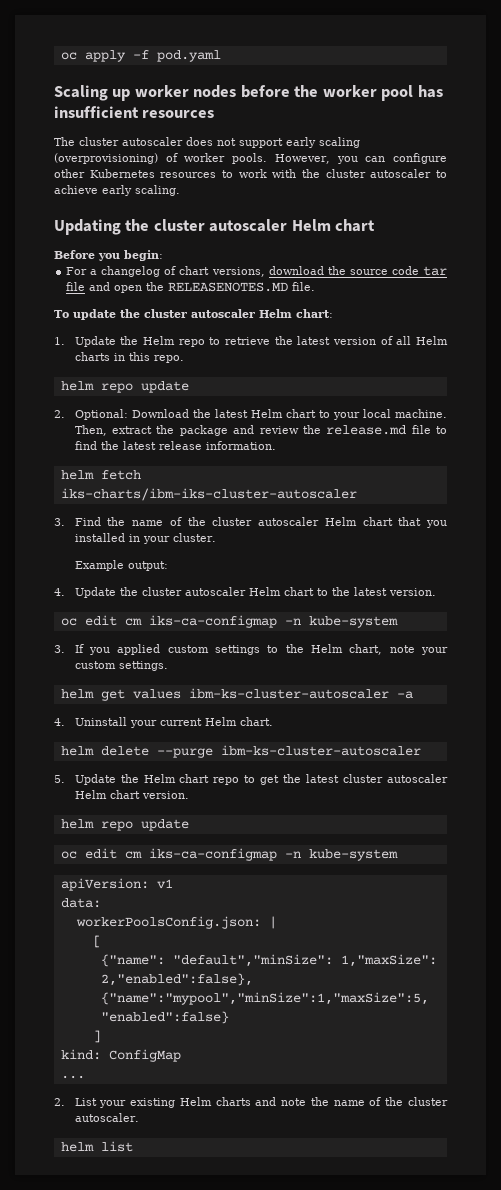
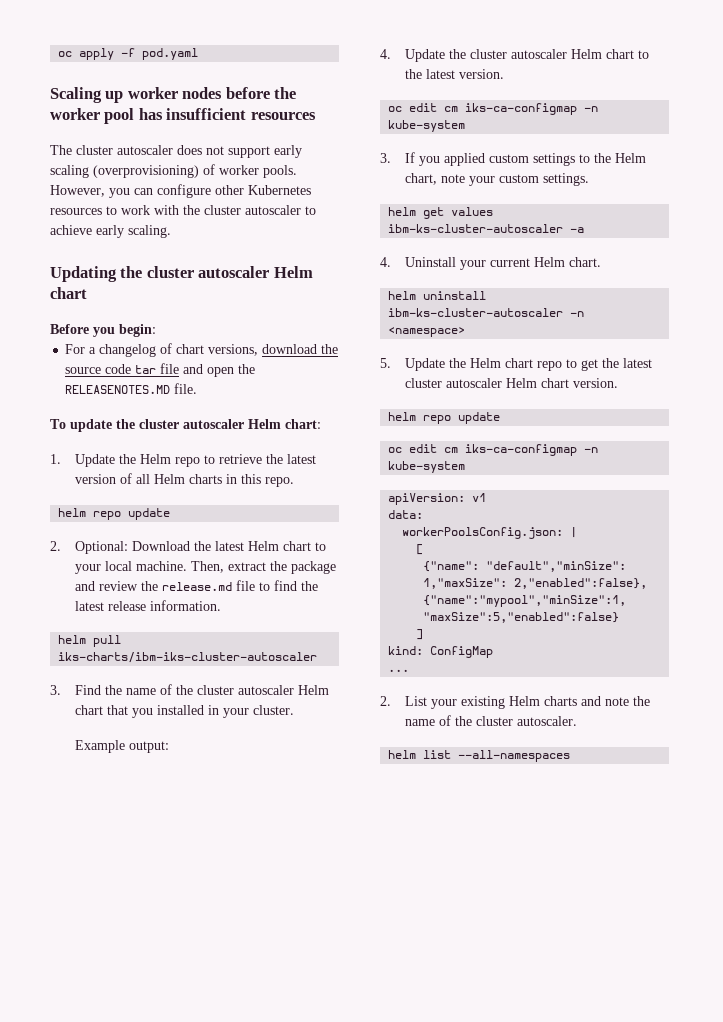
[100,470,141,480] fetch -> [93,635,122,647] pull
[100,745,421,758] delete --purge ibm-ks-cluster-autoscaler -> [423,291,487,300] [388,308,585,317] [388,327,466,337] uninstall ibm-ks-cluster-autoscaler -n <namespace>
(133, 1146) none -> [458,750,571,762] --all-namespaces

